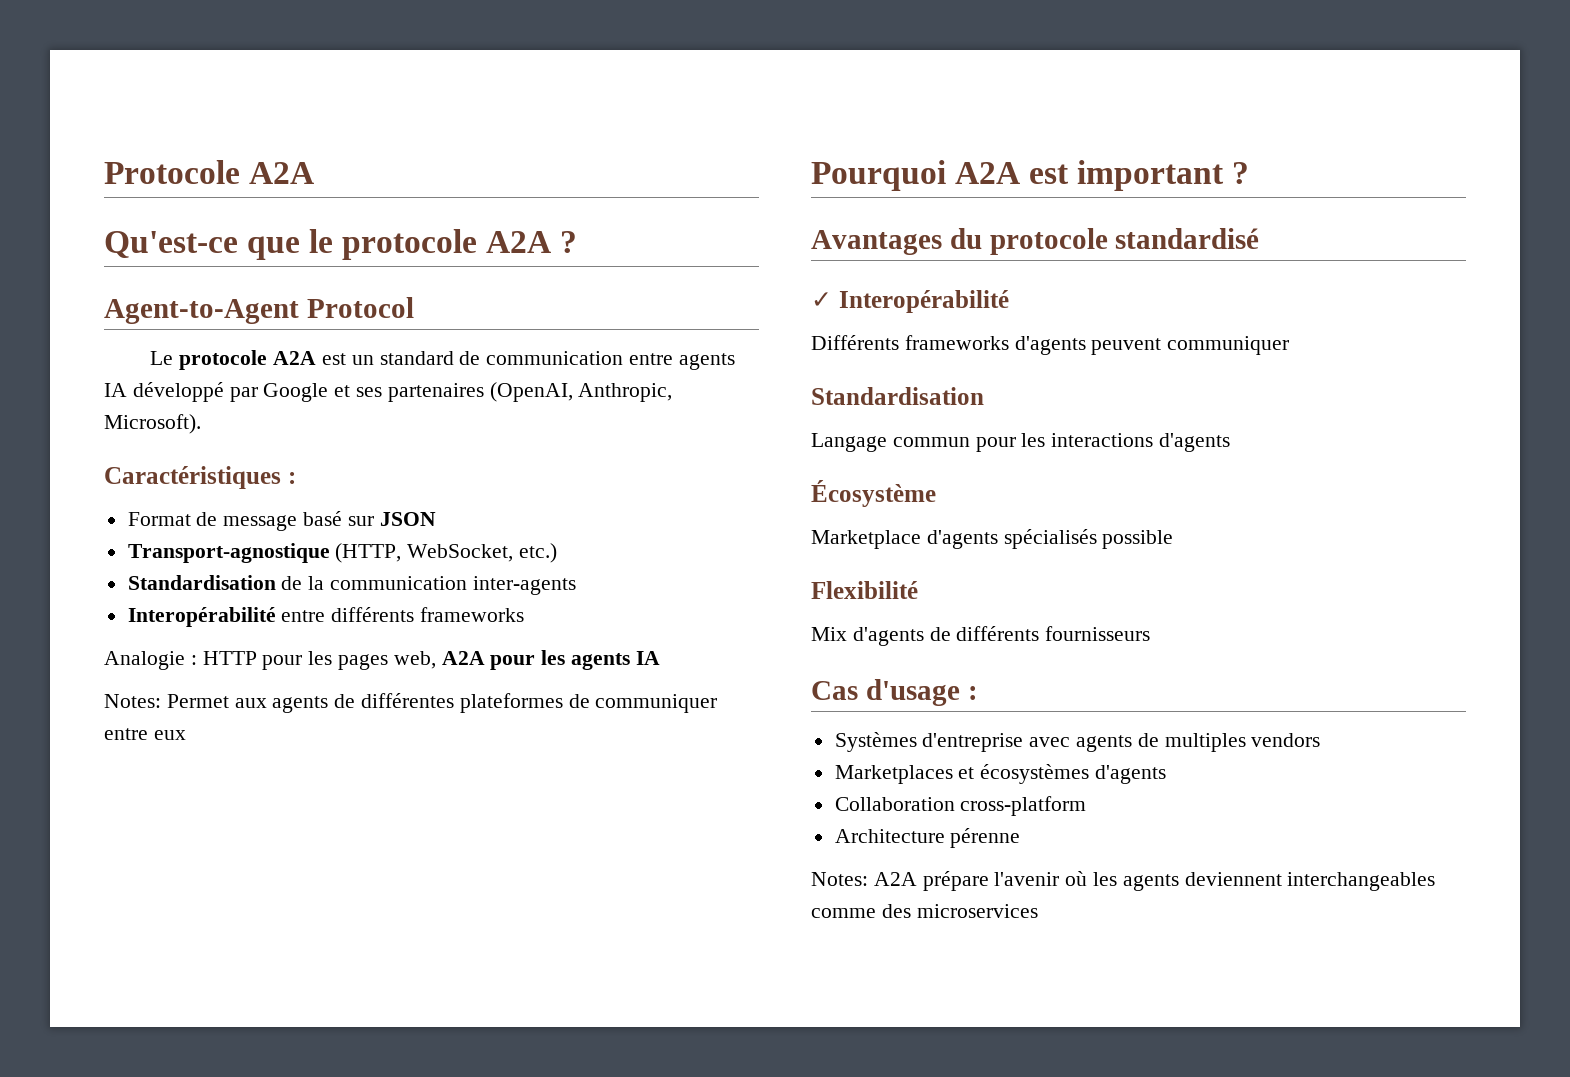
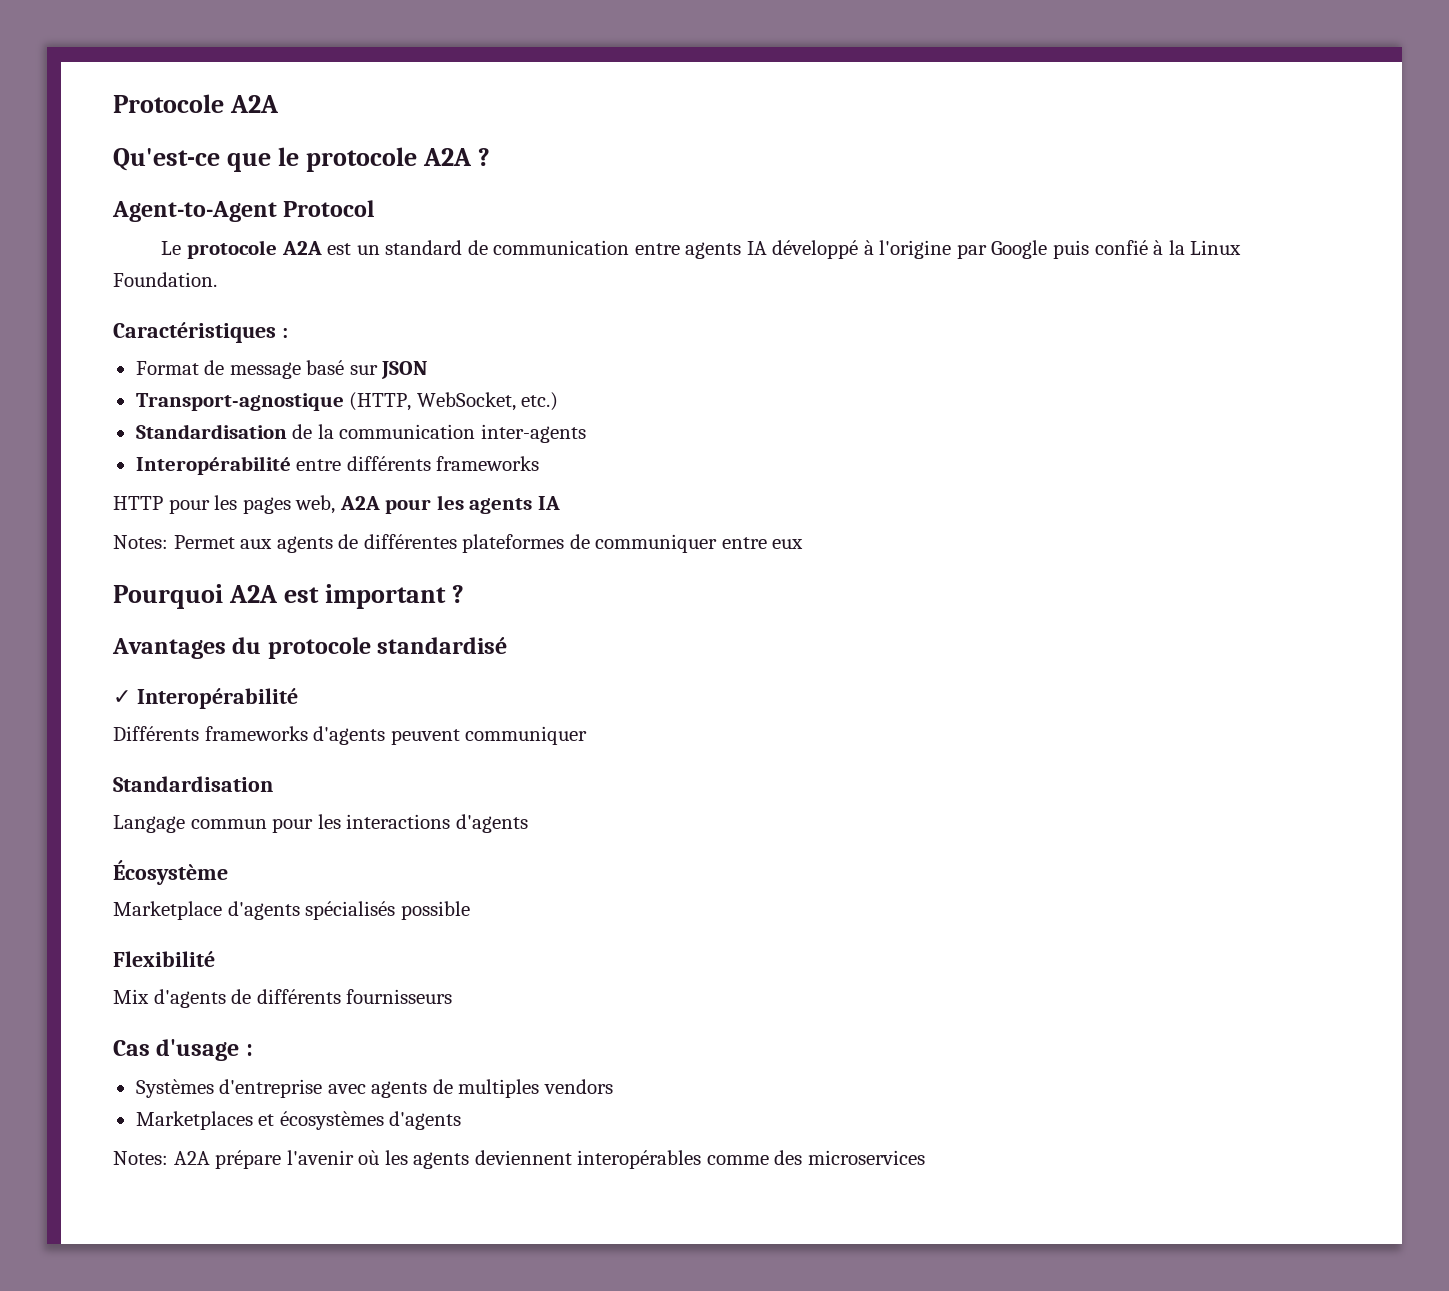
[229,382,673,402] [104,414,201,434] par Google et ses partenaires (OpenAI, Anthropic, Microsoft). -> [863,240,1242,259] [113,272,217,287] à l'origine par Google puis confié à la Linux Foundation.
[104,651,197,670] Analogie : -> (540, 463) none
[834,796,1087,816] [834,828,1021,848] // Collaboration cross-platform // Architecture pérenne -> (462, 1120) none
[1287,872,1436,891] interchangeables -> [577,1150,702,1169] interopérables

